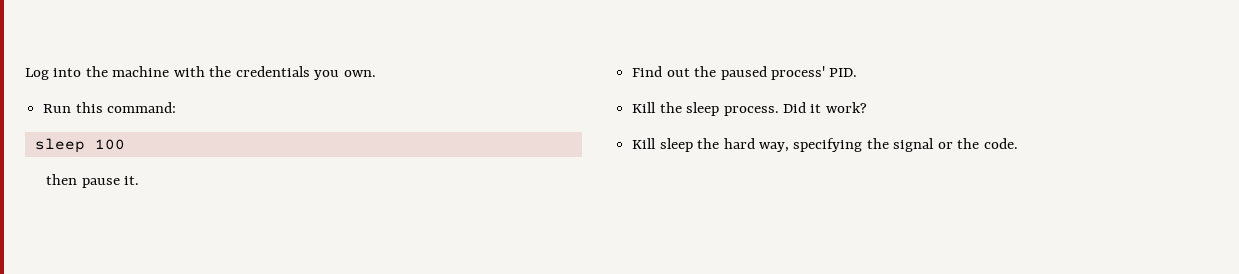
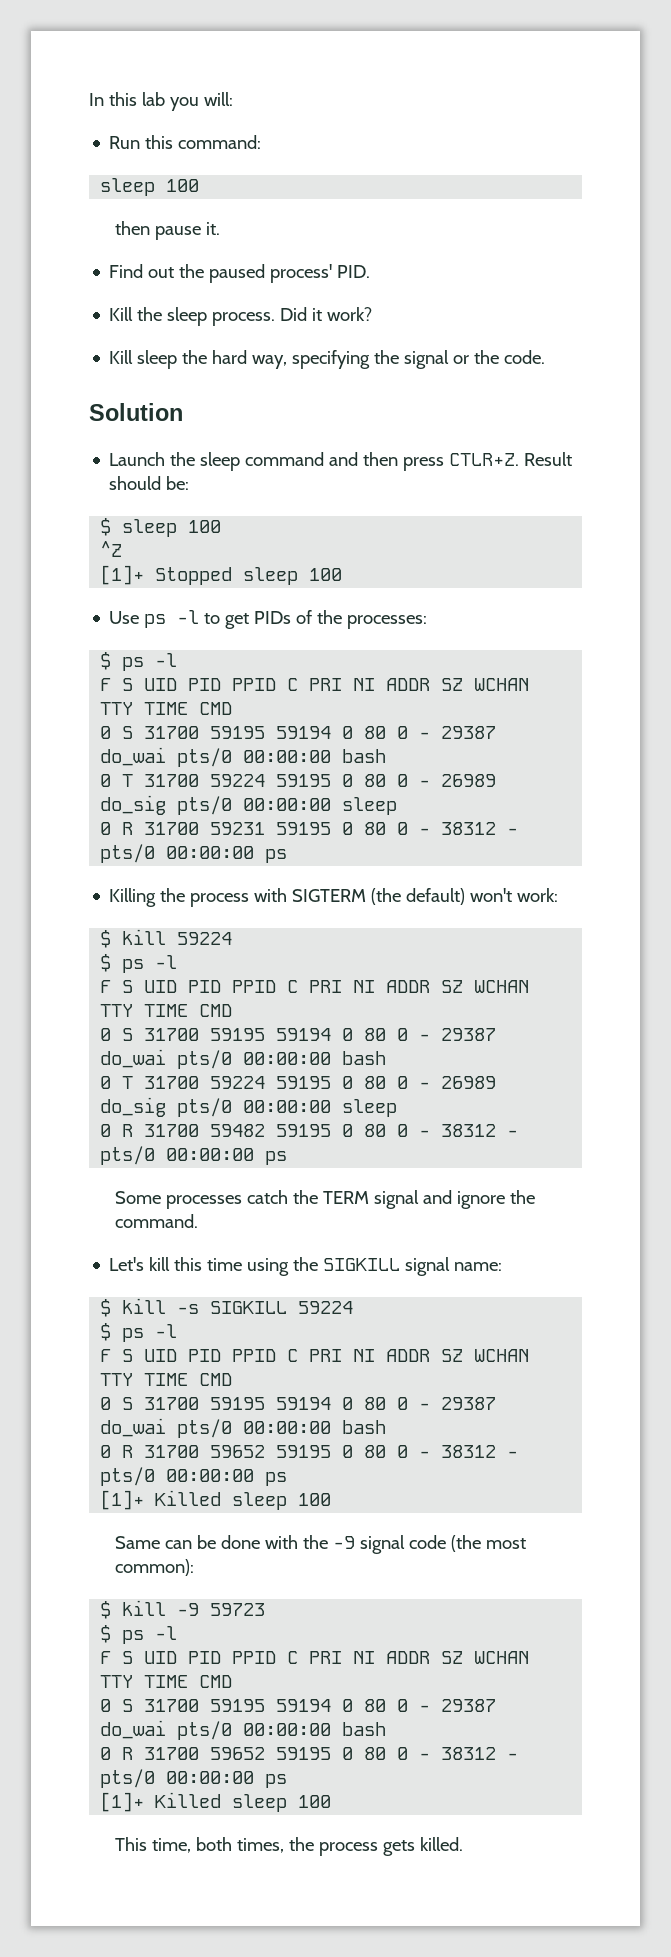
[25,66,376,80] Log into the machine with the credentials you own. -> [89,92,233,111] In this lab you will:
(1018, 143) none -> [89,403,183,421] [109,452,573,471] [109,476,190,490] [100,518,222,537] [100,541,123,557] [100,565,343,585] [109,610,428,629] [100,652,178,671] [100,678,530,691] [100,702,233,715] [100,726,497,739] [100,747,387,767] [100,774,497,787] [100,795,398,815] [100,822,519,835] [100,844,288,863] [109,888,559,907] [100,929,233,948] [100,954,178,973] [100,980,530,993] [100,1004,233,1017] [100,1028,497,1041] [100,1049,387,1069] [100,1076,497,1089] [100,1097,398,1117] [100,1124,519,1137] [100,1146,288,1165] [115,1190,536,1209] [115,1214,199,1228] [109,1257,503,1276] [100,1298,354,1317] [100,1323,178,1342] [100,1349,530,1362] [100,1373,233,1386] [100,1397,497,1410] [100,1418,387,1438] [100,1445,519,1458] [100,1467,288,1486] [100,1490,332,1510] [115,1535,527,1554] [115,1559,195,1576] [100,1600,266,1619] [100,1625,178,1644] [100,1651,530,1664] [100,1675,233,1688] [100,1699,497,1712] [100,1720,387,1740] [100,1747,519,1760] [100,1769,288,1788] [100,1792,332,1812] [115,1837,464,1856] // Solution // Launch the sleep command and then press CTLR+Z. Result should be: // $ sleep 100 // ^Z // [1]+ Stopped sleep 100 // Use ps -l to get PIDs of the processes: // $ ps -l // F S UID PID PPID C PRI NI ADDR SZ WCHAN TTY TIME CMD // 0 S 31700 59195 59194 0 80 0 - 29387 do_wai pts/0 00:00:00 bash // 0 T 31700 59224 59195 0 80 0 - 26989 do_sig pts/0 00:00:00 sleep // 0 R 31700 59231 59195 0 80 0 - 38312 - pts/0 00:00:00 ps // Killing the process with SIGTERM (the default) won't work: // $ kill 59224 // $ ps -l // F S UID PID PPID C PRI NI ADDR SZ WCHAN TTY TIME CMD // 0 S 31700 59195 59194 0 80 0 - 29387 do_wai pts/0 00:00:00 bash // 0 T 31700 59224 59195 0 80 0 - 26989 do_sig pts/0 00:00:00 sleep // 0 R 31700 59482 59195 0 80 0 - 38312 - pts/0 00:00:00 ps // Some processes catch the TERM signal and ignore the command. // Let's kill this time using the SIGKILL signal name: // $ kill -s SIGKILL 59224 // $ ps -l // F S UID PID PPID C PRI NI ADDR SZ WCHAN TTY TIME CMD // 0 S 31700 59195 59194 0 80 0 - 29387 do_wai pts/0 00:00:00 bash // 0 R 31700 59652 59195 0 80 0 - 38312 - pts/0 00:00:00 ps // [1]+ Killed sleep 100 // Same can be done with the -9 signal code (the most common): // $ kill -9 59723 // $ ps -l // F S UID PID PPID C PRI NI ADDR SZ WCHAN TTY TIME CMD // 0 S 31700 59195 59194 0 80 0 - 29387 do_wai pts/0 00:00:00 bash // 0 R 31700 59652 59195 0 80 0 - 38312 - pts/0 00:00:00 ps // [1]+ Killed sleep 100 // This time, both times, the process gets killed.

